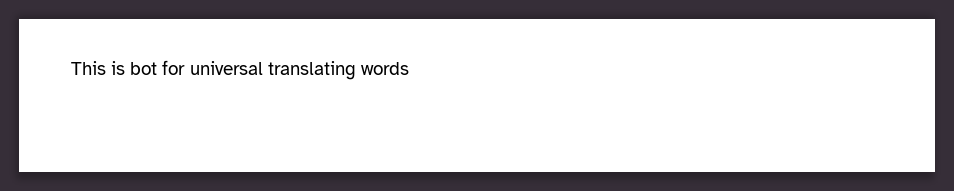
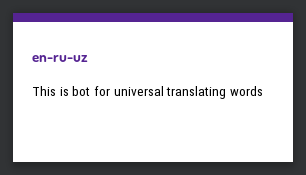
(71, 68) none -> [32,55,88,62] en-ru-uz //

